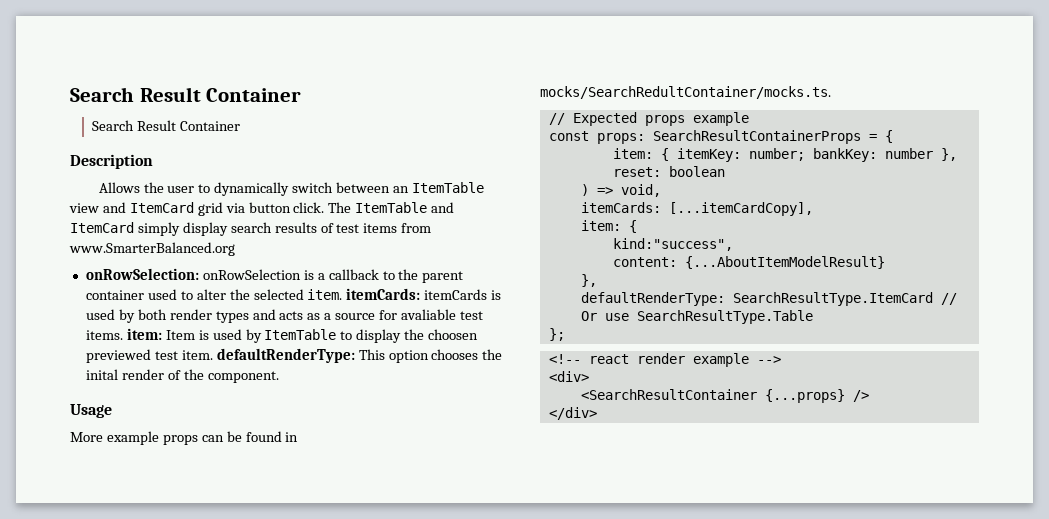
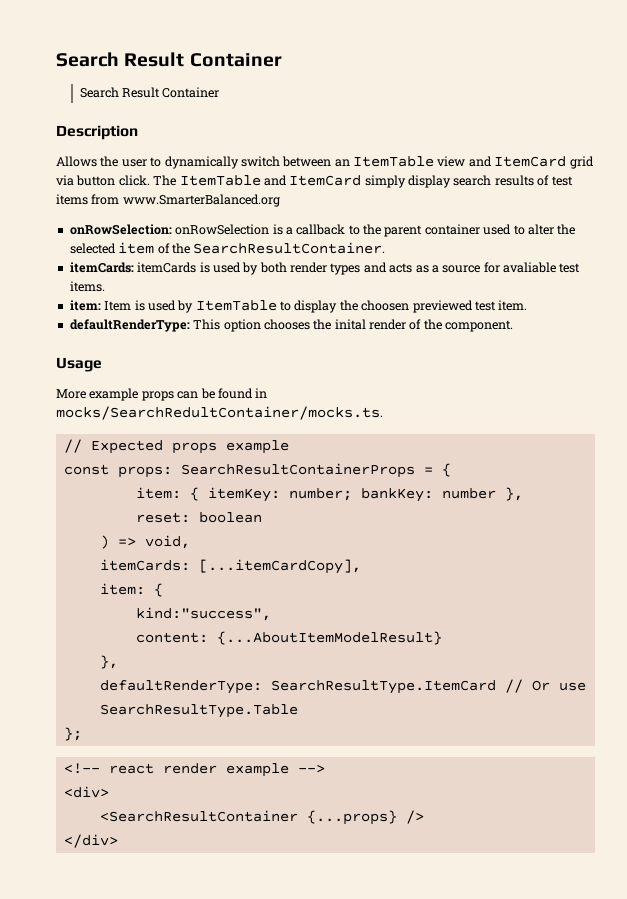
[307,289,343,300] item. -> [118,242,386,254] item of the SearchResultContainer. //
(123, 335) none -> (105, 286) //
(213, 355) none -> (528, 305) //

